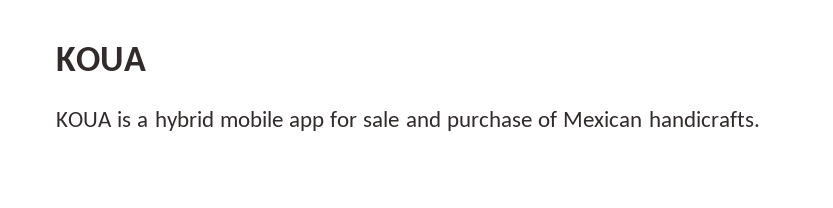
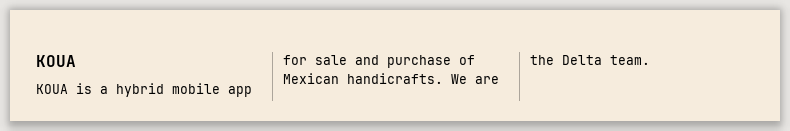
(760, 119) none -> [451,74,499,84] [530,55,650,65] We are the Delta team.

